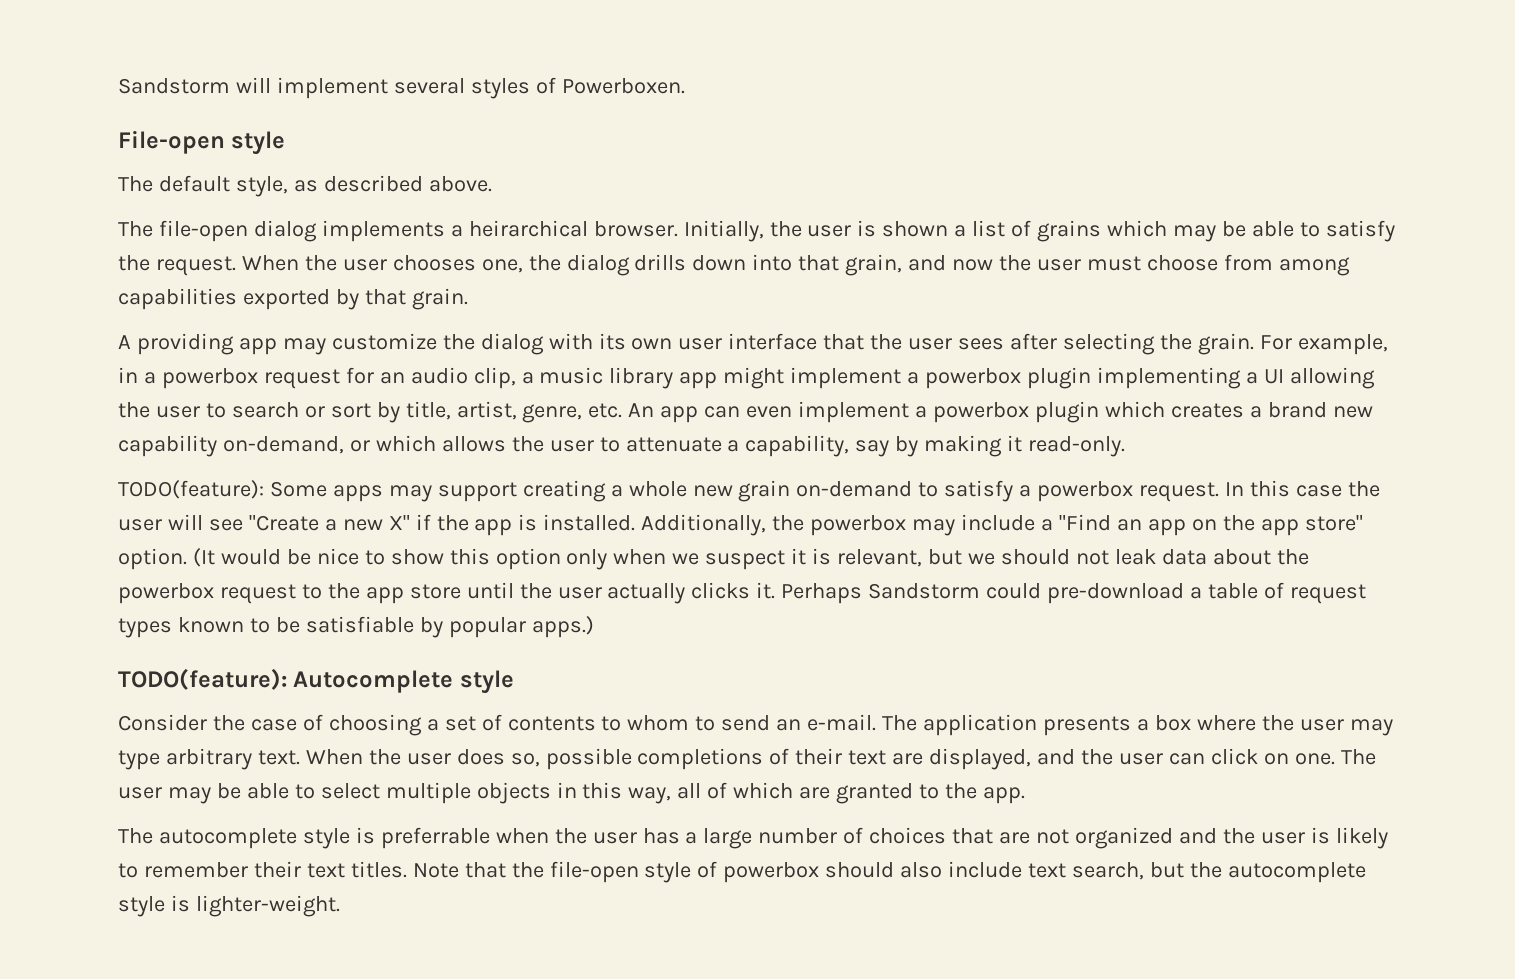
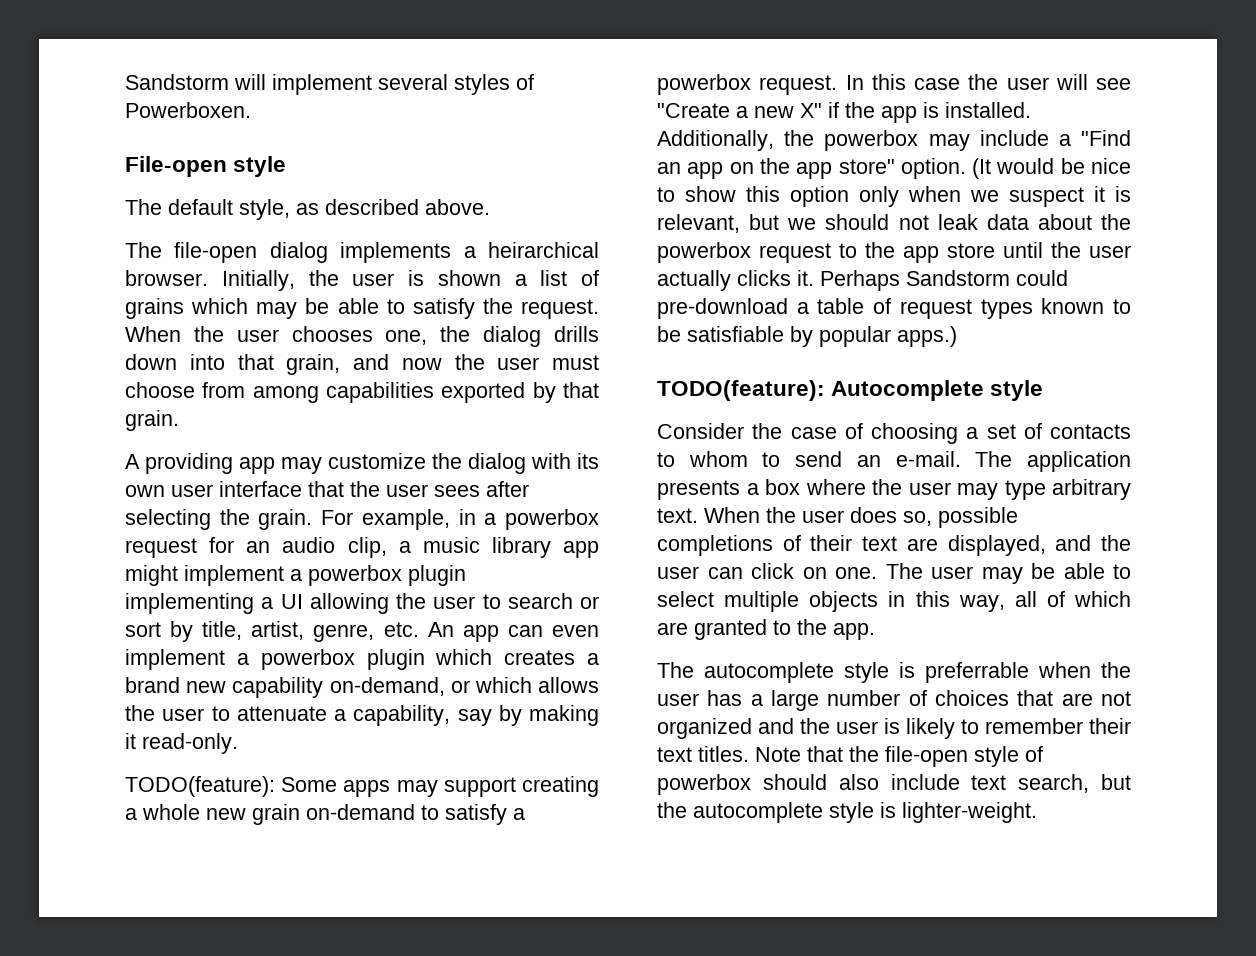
[507,716,596,731] contents -> [1050,424,1131,439] contacts

